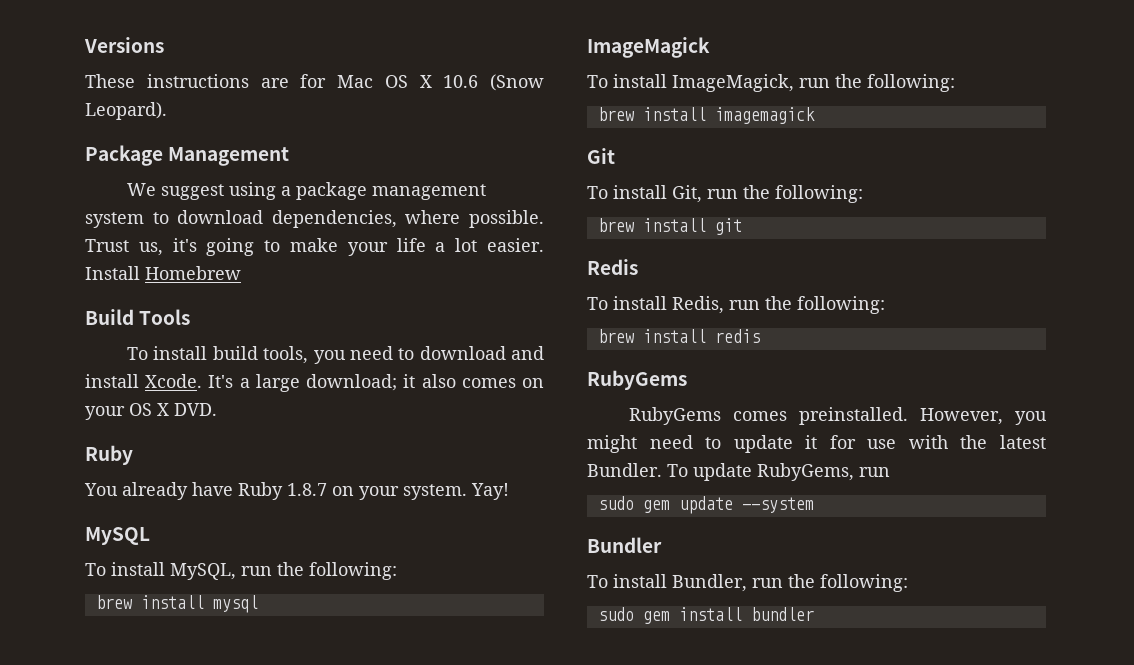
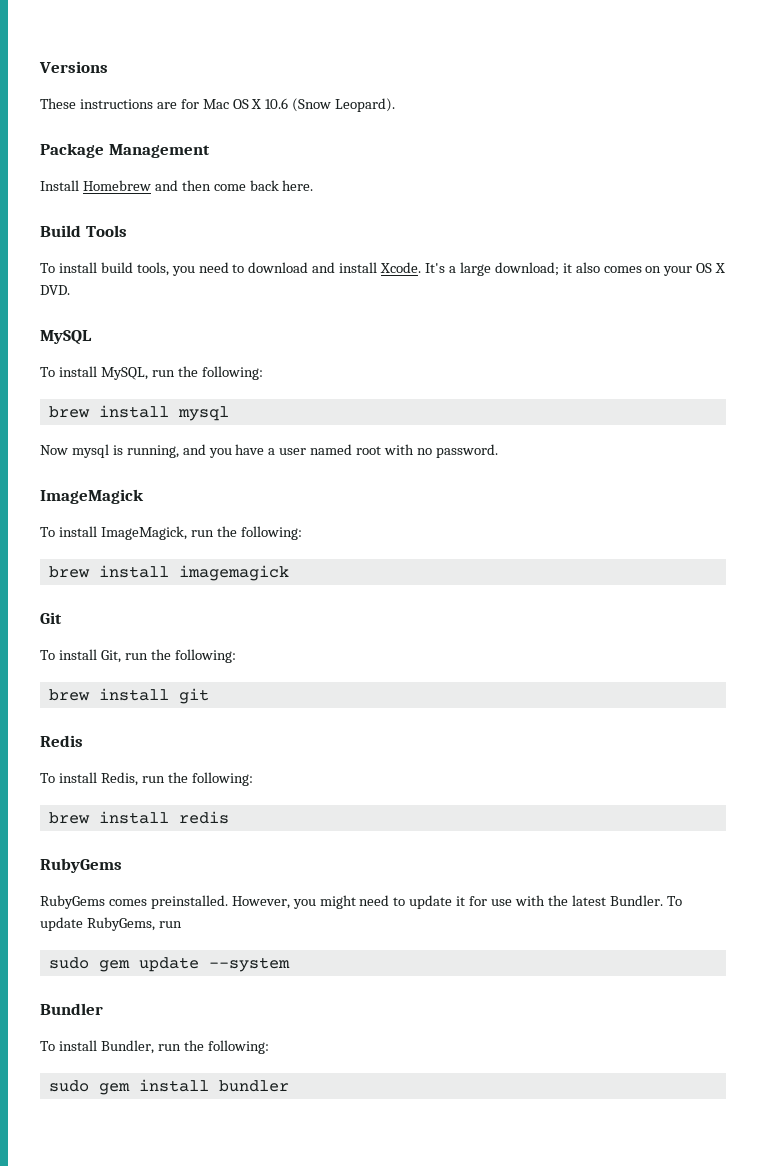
[127,182,487,200] [85,210,544,228] [85,238,544,256] [85,266,241,280] We suggest using a package management system to download dependencies, where possible. Trust us, it's going to make your life a lot easier. Install Homebrew -> [40,180,314,191] Install Homebrew and then come back here.
[85,445,133,465] [84,482,509,500] // Ruby // You already have Ruby 1.8.7 on your system. Yay! -> (70, 290) none
(258, 604) none -> [40,444,498,458] // Now mysql is running, and you have a user named root with no password.

